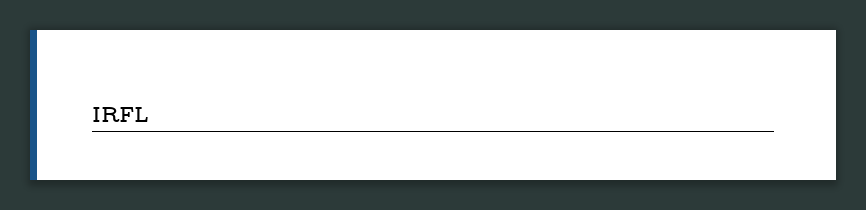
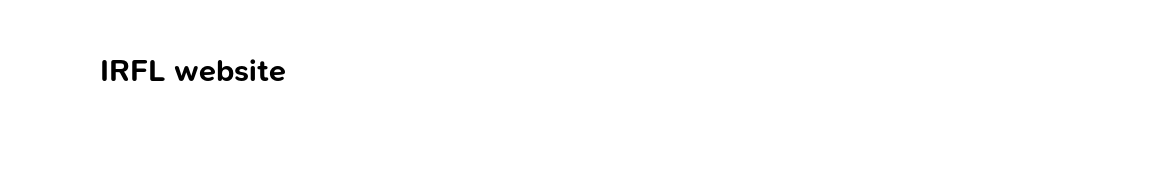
(149, 114) none -> [174,59,286,82] website

